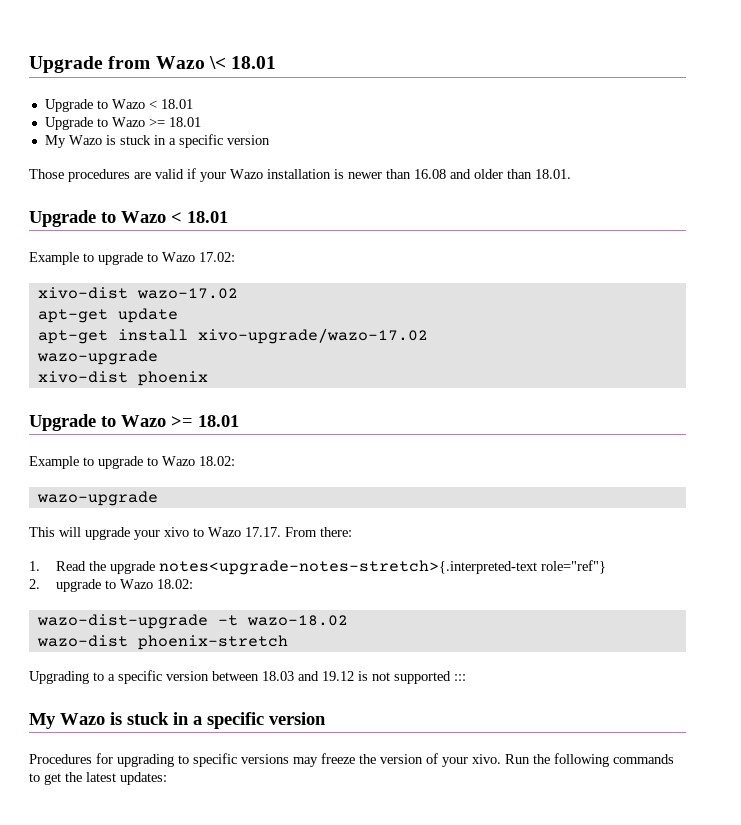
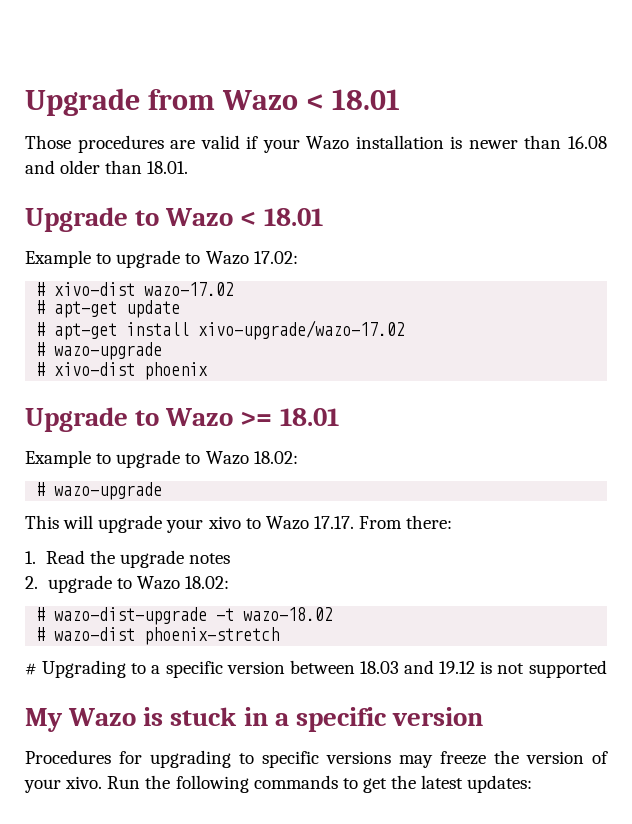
[208,56,277,69] [44,99,193,112] [44,117,201,130] [44,134,270,148] \< 18.01 // Upgrade to Wazo < 18.01 // Upgrade to Wazo >= 18.01 // My Wazo is stuck in a specific version -> [306,89,401,110] < 18.01
(235, 257) none -> [36,282,46,296] #
(238, 293) none -> [36,300,46,314] #
(178, 315) none -> [36,322,46,336] #
[36,350,158,365] wazo-upgrade // -> [36,342,163,360] [36,362,46,376] # wazo-upgrade // #
(235, 461) none -> [36,482,46,496] #
[158,560,606,575] notes<upgrade-notes-stretch>{.interpreted-text role="ref"} -> [189,553,231,564] notes
(193, 584) none -> [36,607,46,621] #
(348, 620) none -> [36,627,46,641] #
(288, 642) none -> [25,663,37,675] #
[454,674,466,681] ::: -> (607, 669) none

